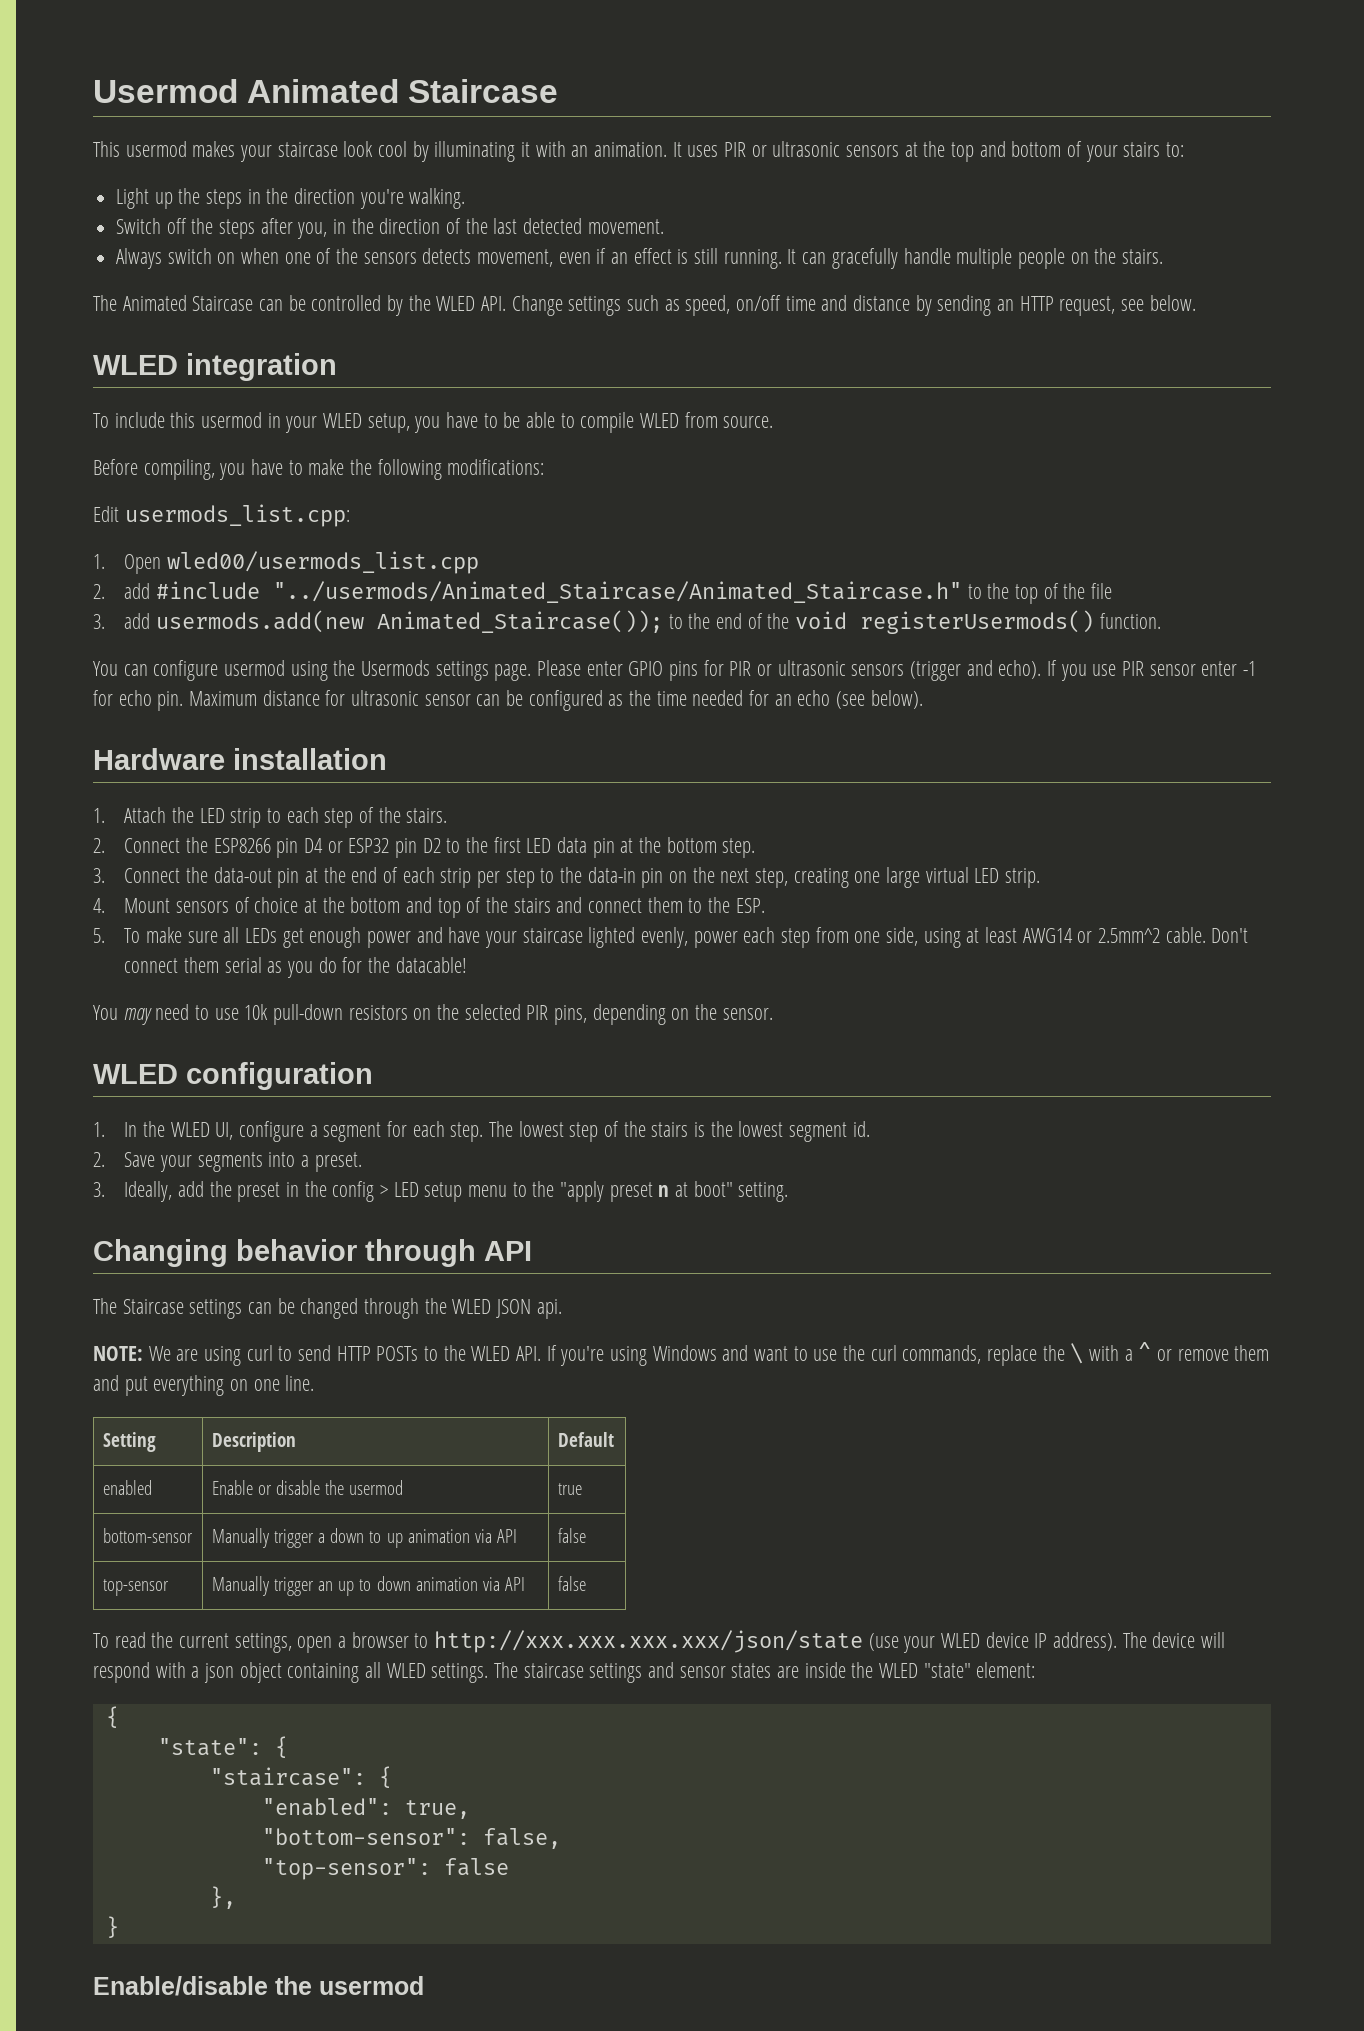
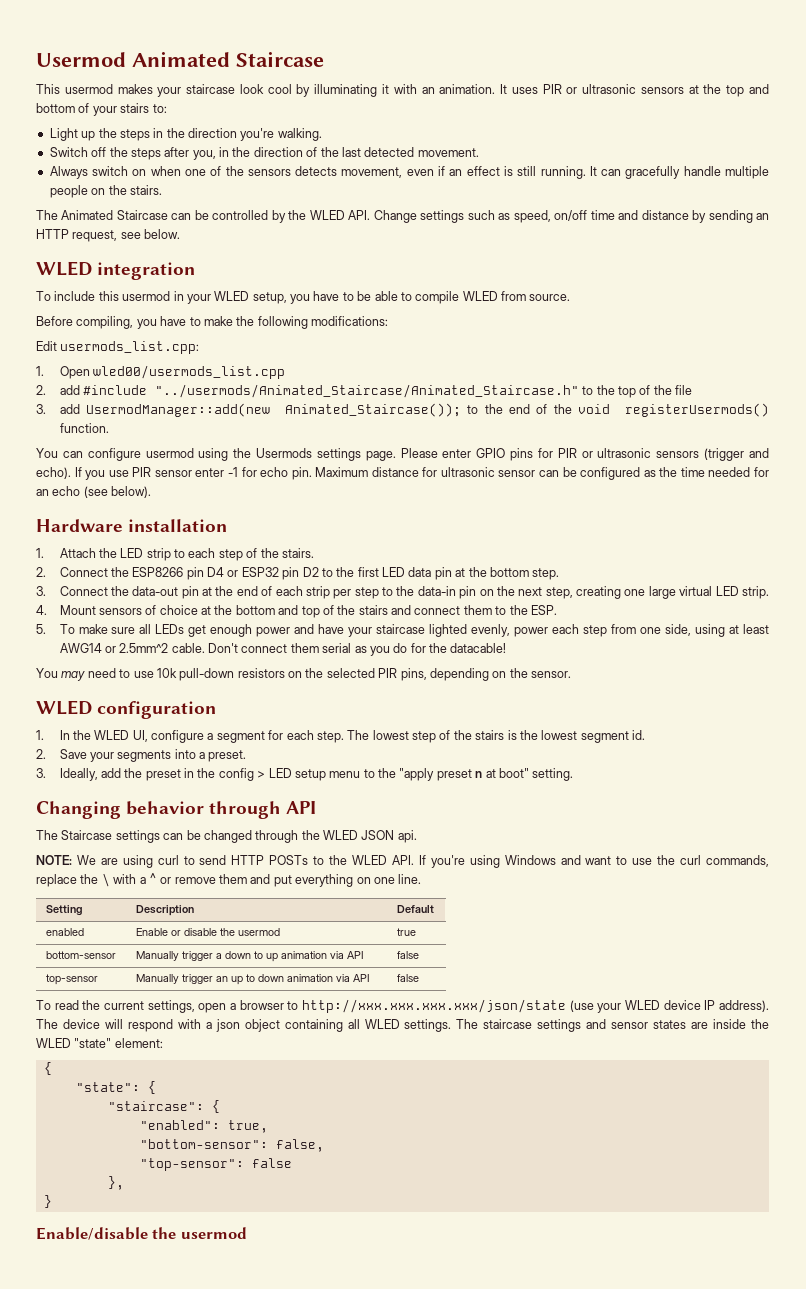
[155,610,364,633] usermods.add(new -> [85,403,270,417] UsermodManager::add(new

